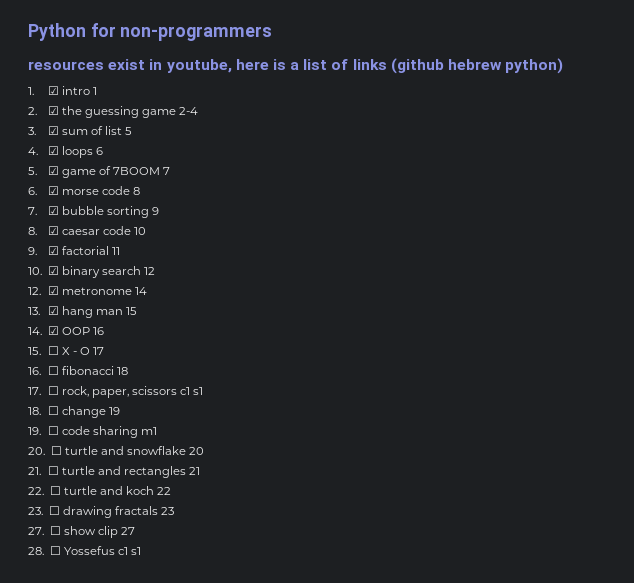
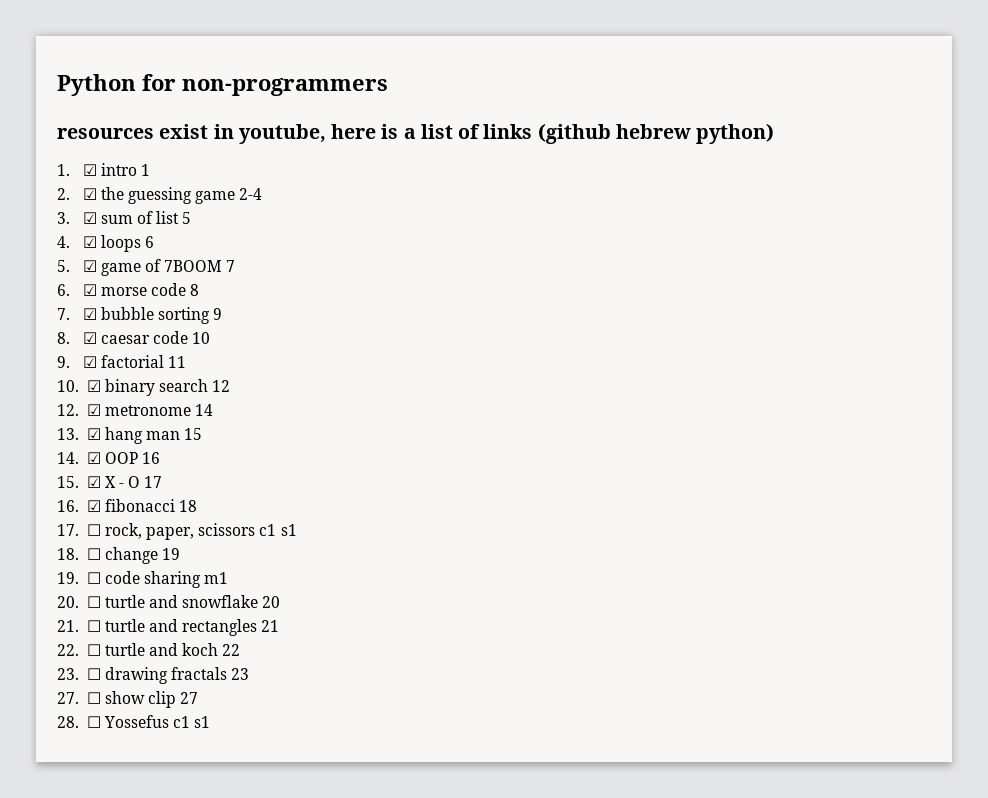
[47,346,59,355] ☐ -> [86,476,101,488] ☑
[47,366,59,375] ☐ -> [86,500,101,512] ☑

